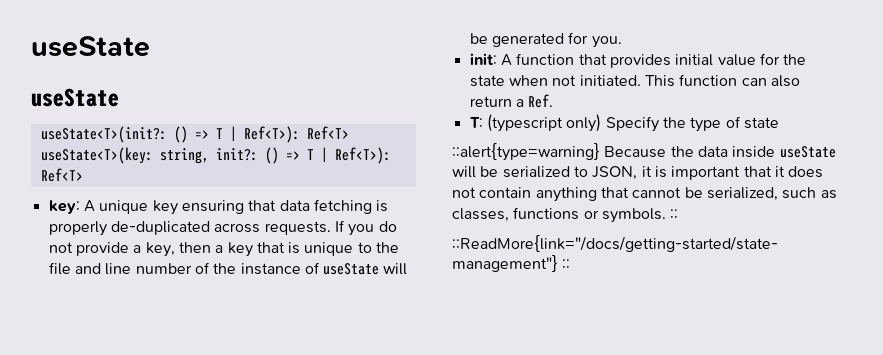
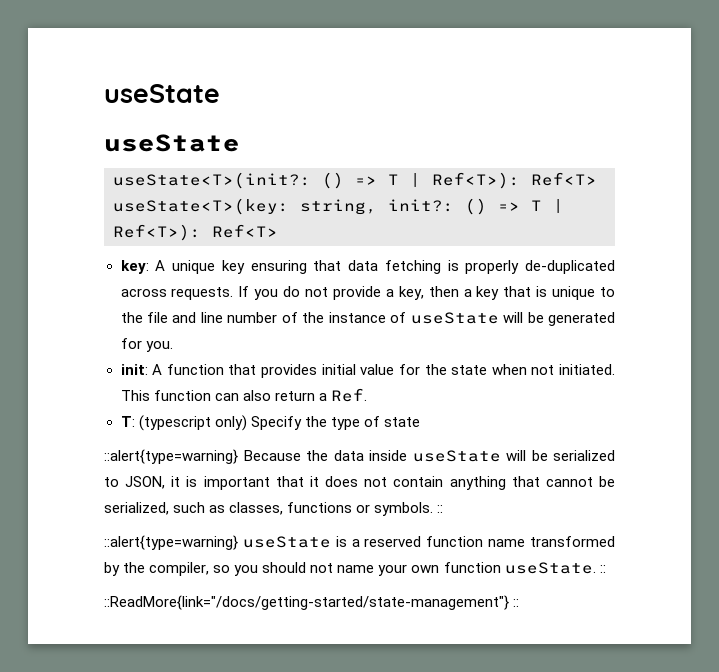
(679, 214) none -> [104,535,616,550] [104,562,606,576] // ::alert{type=warning} useState is a reserved function name transformed by the compiler, so you should not name your own function useState. ::

